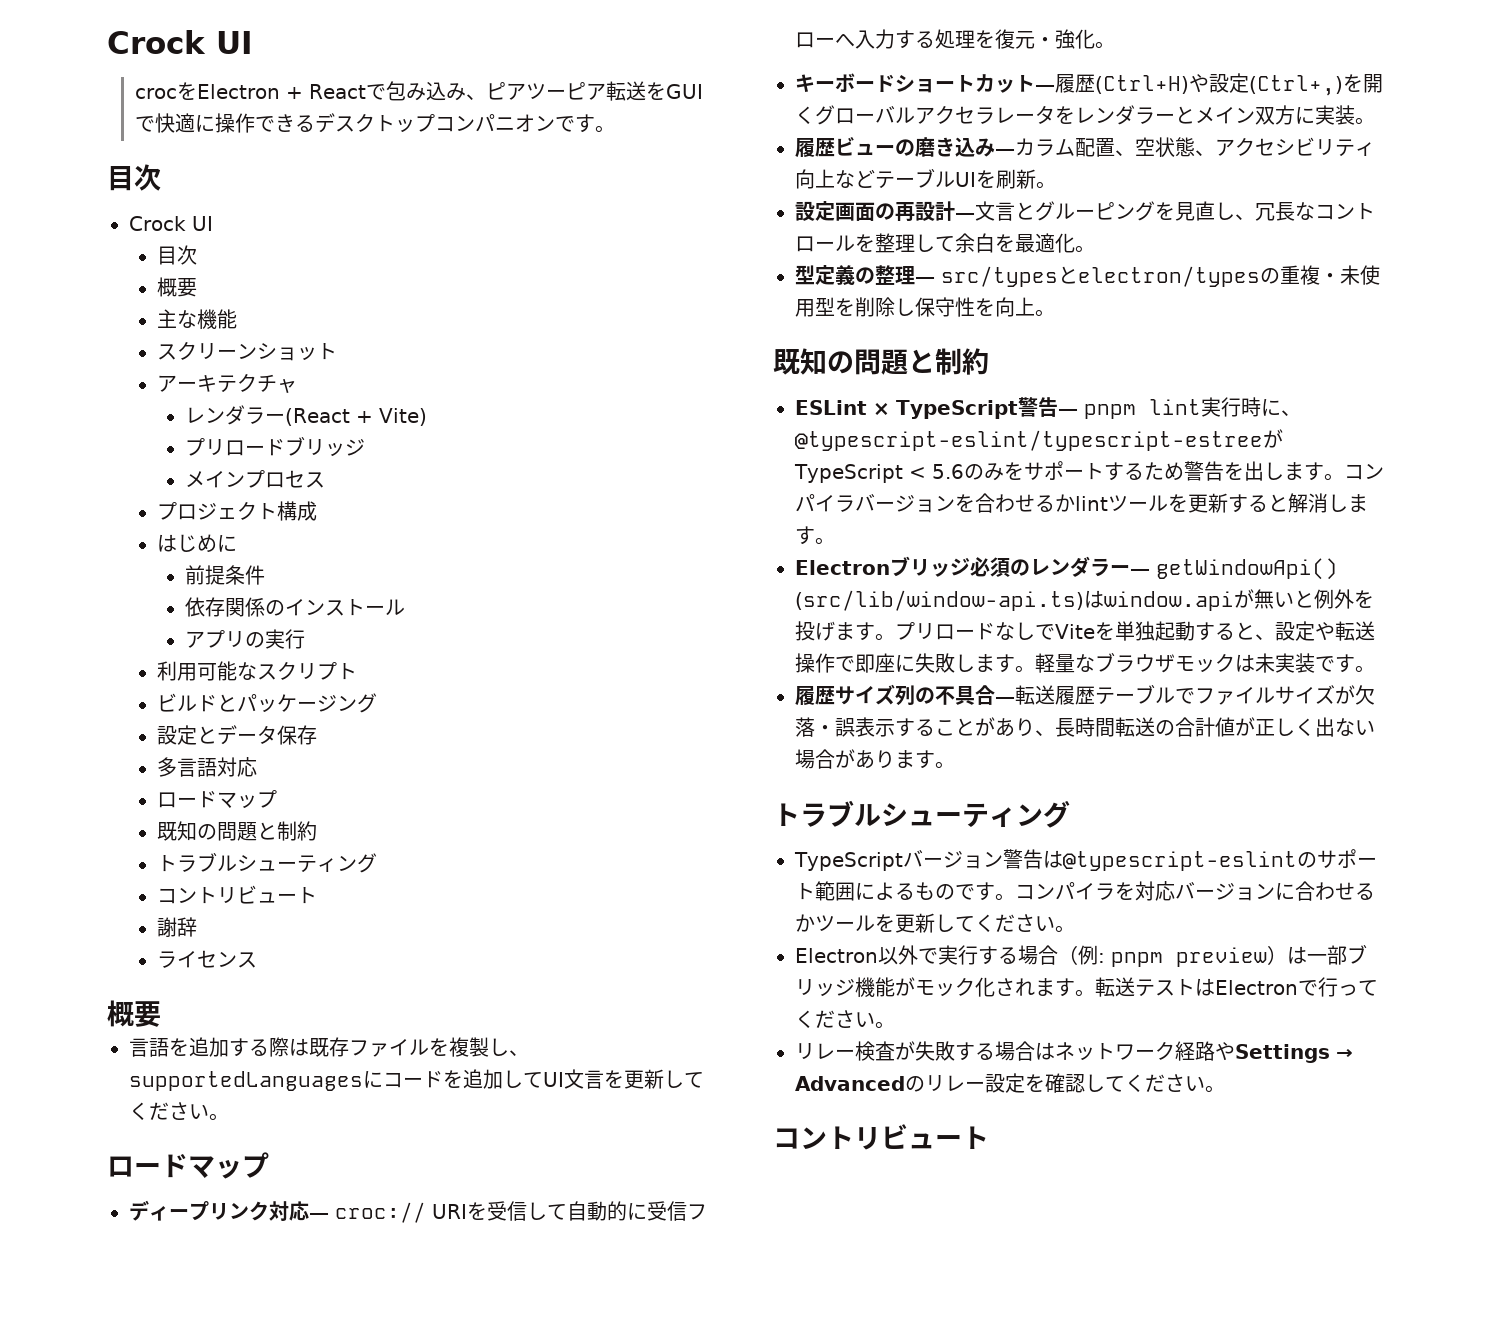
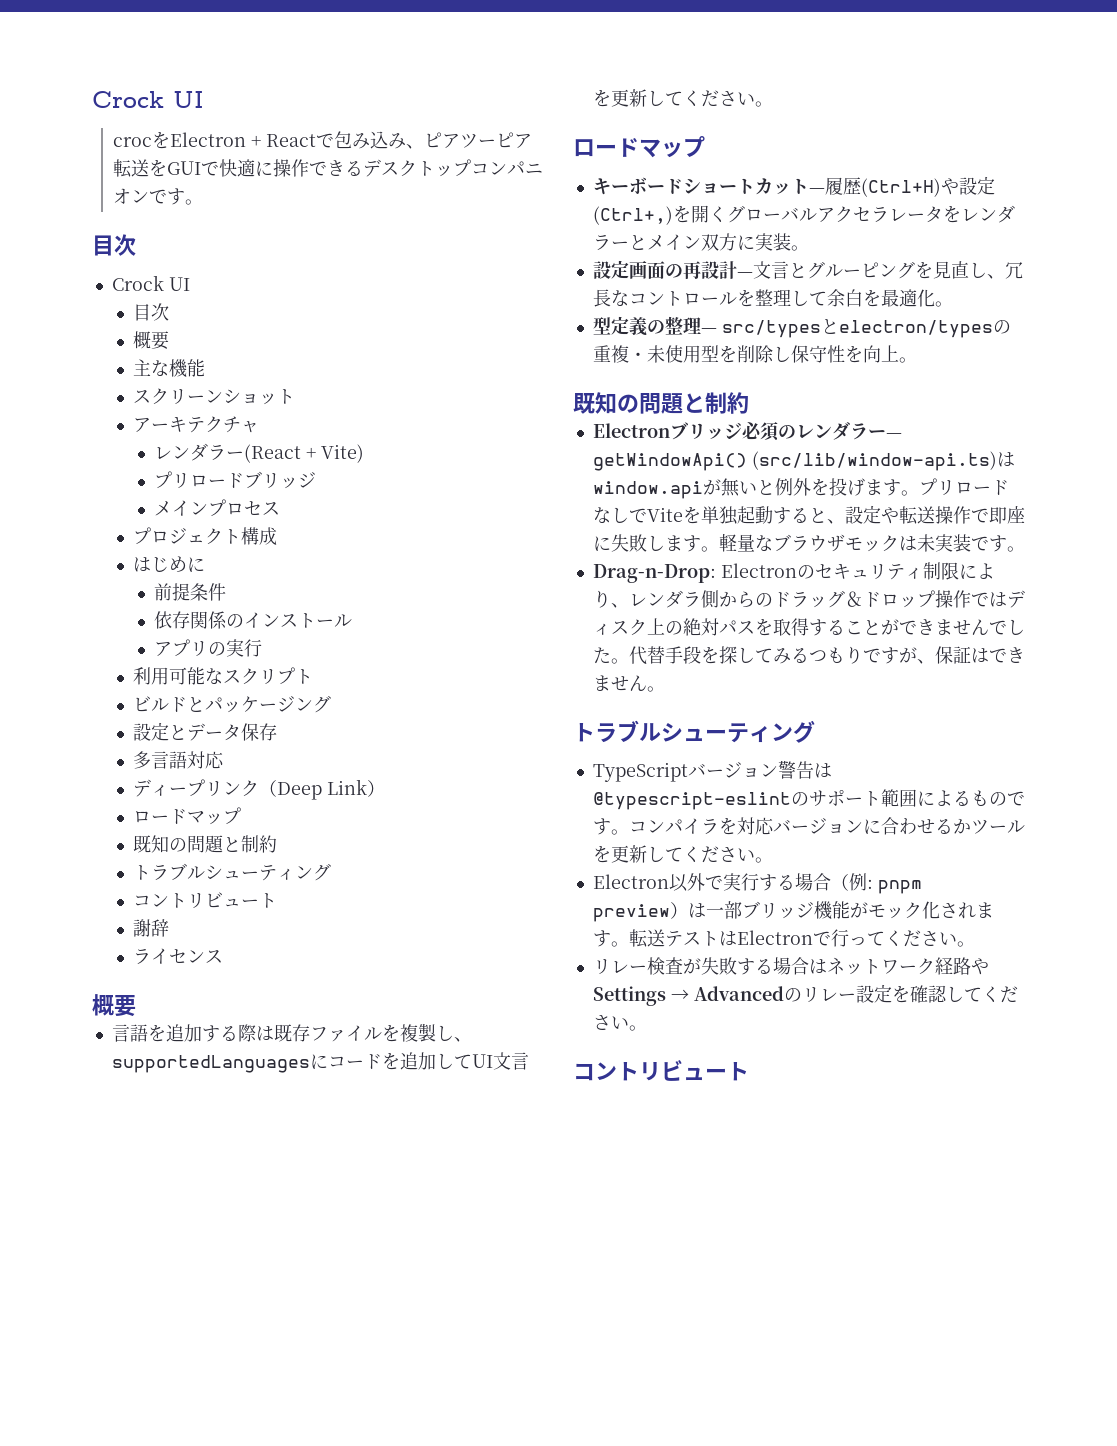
(257, 767) none -> [133,779,386,800] // ディープリンク（Deep Link）
[129,1200,707,1223] [795,29,1115,49] // ディープリンク対応— croc:// URIを受信して自動的に受信フローへ入力する処理を復元・強化。 -> (705, 146) none
[795,137,1375,158] [795,168,1056,189] // 履歴ビューの磨き込み—カラム配置、空状態、アクセシビリティ向上などテーブルUIを刷新。 -> (809, 248) none
[795,397,1301,419] [795,429,1283,451] [794,461,1384,483] [795,493,1368,513] [795,526,835,545] // ESLint × TypeScript警告— pnpm lint実行時に、@typescript-eslint/typescript-estreeがTypeScript < 5.6のみをサポートするため警告を出します。コンパイラバージョンを合わせるかlintツールを更新すると解消します。 -> (749, 403) none
[795,684,1375,706] [795,717,1375,737] [795,749,935,769] 履歴サイズ列の不具合—転送履歴テーブルでファイルサイズが欠落・誤表示することがあり、長時間転送の合計値が正しく出ない場合があります -> [592,562,995,583] [592,590,1025,608] [592,618,1025,636] [592,646,1025,665] [592,675,647,691] Drag-n-Drop: Electronのセキュリティ制限により、レンダラ側からのドラッグ＆ドロップ操作ではディスク上の絶対パスを取得することができませんでした。代替手段を探してみるつもりですが、保証はできません

